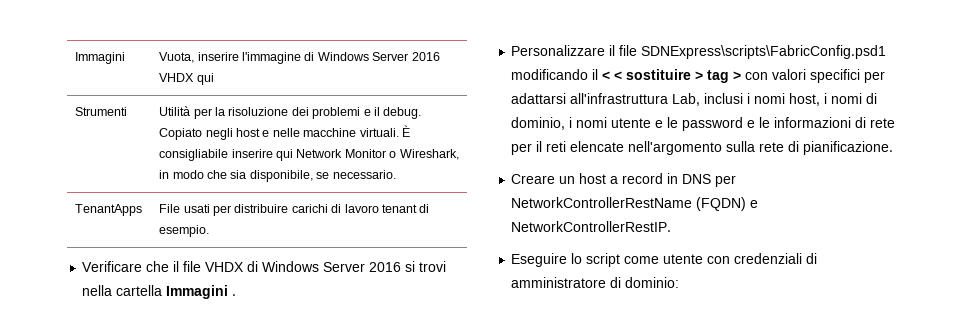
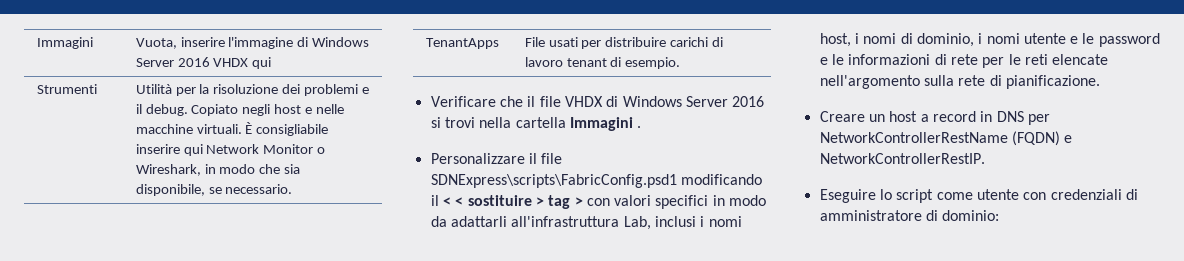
[864,71,886,83] [511,93,567,104] per adattarsi -> [712,195,767,206] [430,216,507,227] in modo da adattarli
[536,141,543,152] il -> [1008,54,1021,65] le

